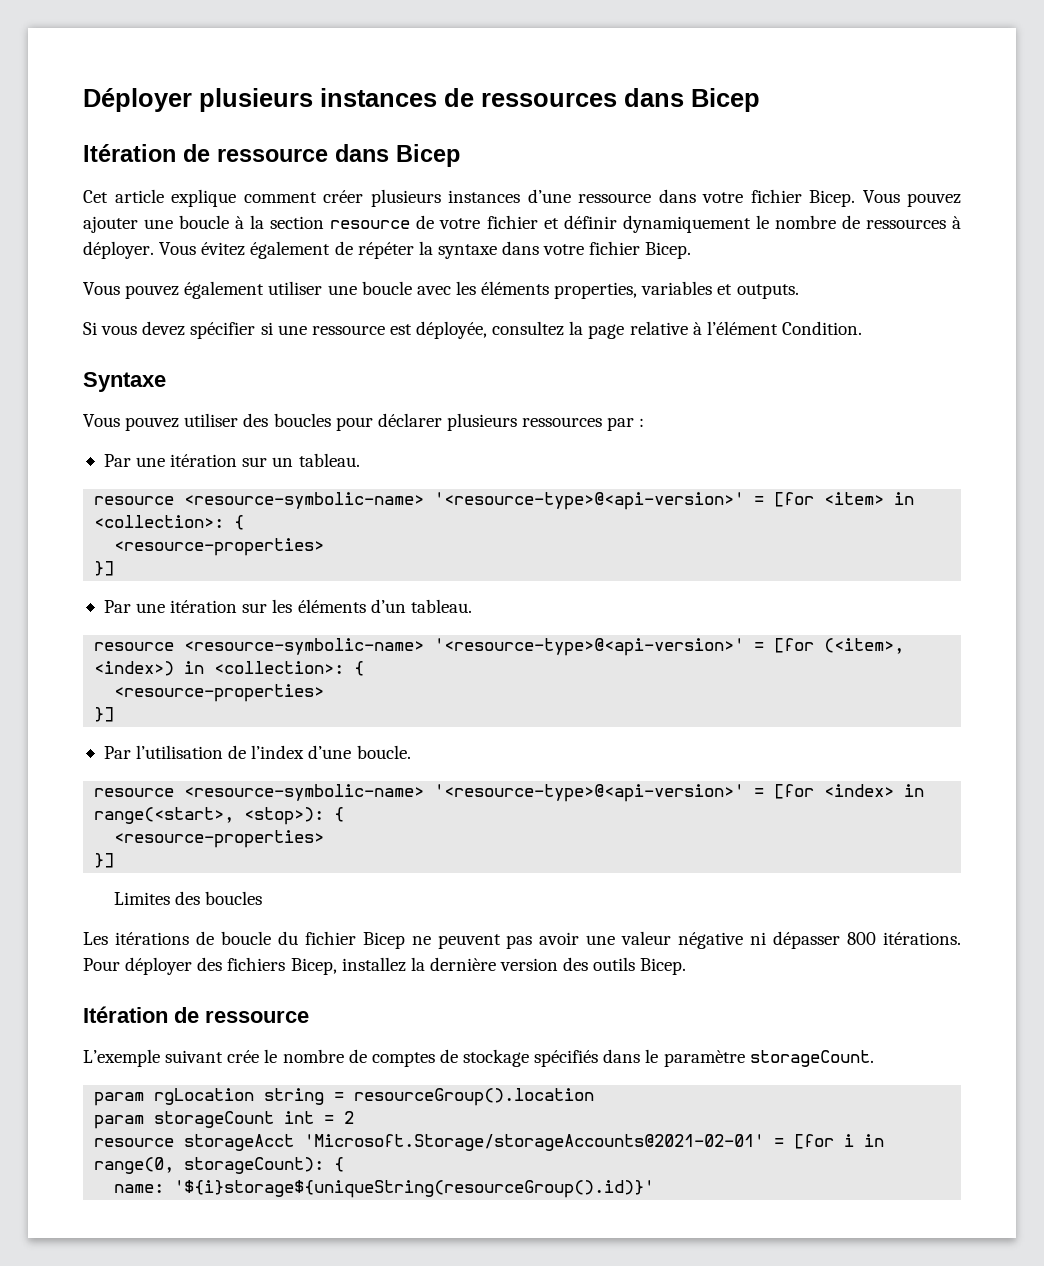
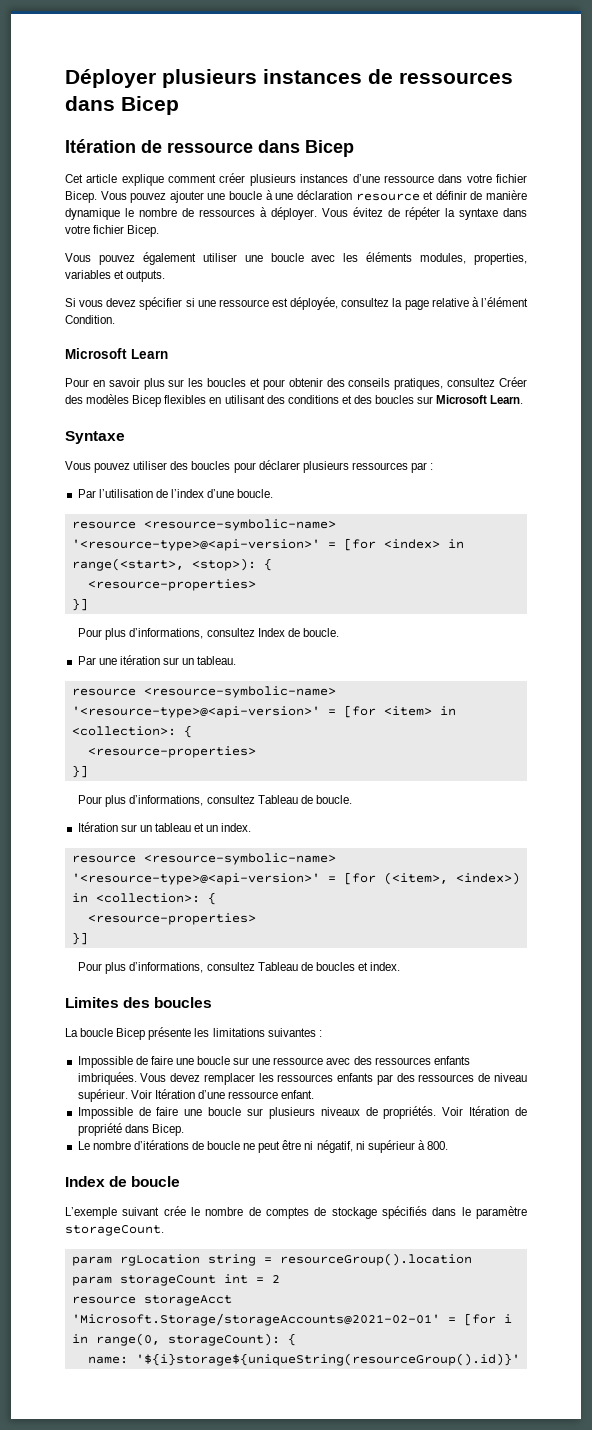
[250,215,751,233] la section resource de votre fichier et définir dynamiquement -> [275,190,528,201] [65,208,120,220] une déclaration resource et définir de manière dynamique
[250,241,331,259] également -> (383, 212) none
(550, 288) none -> [420,253,467,264] modules,
(862, 328) none -> [65,348,168,359] [65,377,527,390] [65,394,524,407] // Microsoft Learn // Pour en savoir plus sur les boucles et pour obtenir des conseils pratiques, consultez Créer des modèles Bicep flexibles en utilisant des conditions et des boucles sur Microsoft Learn.
[103,453,360,467] [94,492,915,510] [94,515,245,530] [114,538,325,556] [94,561,115,576] [103,599,472,613] [94,638,905,656] [94,661,365,676] [114,684,325,702] [94,707,115,722] // Par une itération sur un tableau. // resource <resource-symbolic-name> '<resource-type>@<api-version>' = [for <item> in <collection>: { // <resource-properties> // }] // Par une itération sur les éléments d’un tableau. // resource <resource-symbolic-name> '<resource-type>@<api-version>' = [for (<item>, <index>) in <collection>: { // <resource-properties> // }] -> (434, 466) none
[113,891,262,905] [83,931,962,949] [83,957,687,975] [83,1006,309,1023] Limites des boucles // Les itérations de boucle du fichier Bicep ne peuvent pas avoir une valeur négative ni dépasser 800 itérations. Pour déployer des fichiers Bicep, installez la dernière version des outils Bicep. // Itération de ressource -> [78,628,339,640] [77,655,237,665] [71,686,336,698] [71,705,456,718] [71,725,192,738] [87,746,256,758] [71,765,88,778] [78,795,352,807] [77,822,252,832] [71,853,336,865] [71,872,520,885] [71,892,216,905] [87,913,256,925] [71,932,88,945] [78,962,401,974] [65,997,213,1008] [65,1027,322,1040] [77,1056,470,1068] [77,1072,527,1085] [77,1089,315,1102] [77,1106,528,1119] [77,1123,184,1136] [77,1140,449,1153] [65,1176,181,1187] Pour plus d’informations, consultez Index de boucle. // Par une itération sur un tableau. // resource <resource-symbolic-name> '<resource-type>@<api-version>' = [for <item> in <collection>: { // <resource-properties> // }] // Pour plus d’informations, consultez Tableau de boucle. // Itération sur un tableau et un index. // resource <resource-symbolic-name> '<resource-type>@<api-version>' = [for (<item>, <index>) in <collection>: { // <resource-properties> // }] // Pour plus d’informations, consultez Tableau de boucles et index. // Limites des boucles // La boucle Bicep présente les limitations suivantes : // Impossible de faire une boucle sur une ressource avec des ressources enfants imbriquées. Vous devez remplacer les ressources enfants par des ressources de niveau supérieur. Voir Itération d’une ressource enfant. // Impossible de faire une boucle sur plusieurs niveaux de propriétés. Voir Itération de propriété dans Bicep. // Le nombre d’itérations de boucle ne peut être ni négatif, ni supérieur à 800. // Index de boucle

